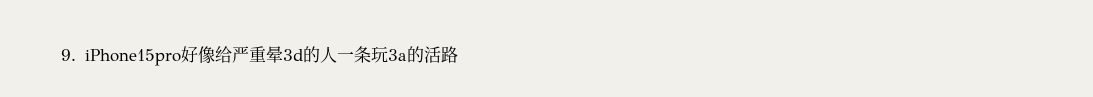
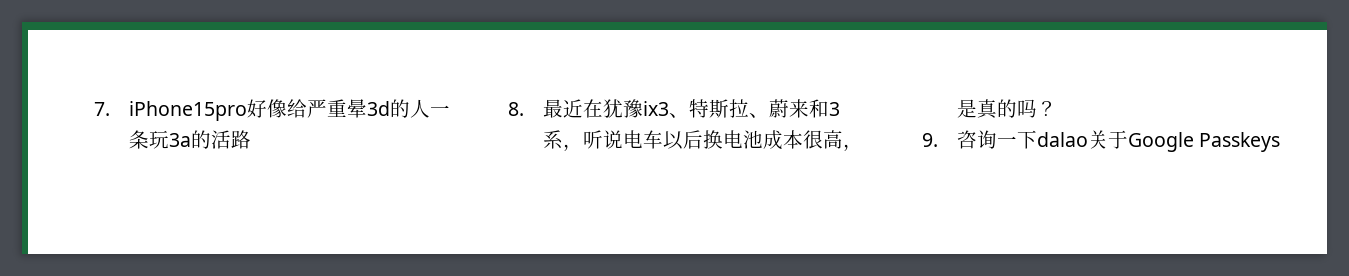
[61,49,76,61] 9. -> [94,102,110,116] 7.
(458, 54) none -> [508,99,841,118] [543,130,864,151] [957,99,1058,119] [922,130,1281,152] // 8.最近在犹豫ix3、特斯拉、蔚来和3系，听说电车以后换电池成本很高，是真的吗？ // 9.咨询一下dalao关于Google Passkeys

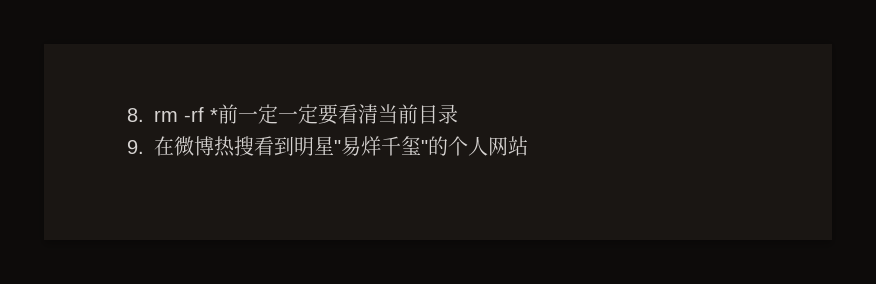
[94,99,451,121] [129,130,252,149] [508,99,841,118] [543,130,864,151] [957,99,1058,119] [922,130,1281,152] 7. iPhone15pro好像给严重晕3d的人一条玩3a的活路 // 8.最近在犹豫ix3、特斯拉、蔚来和3系，听说电车以后换电池成本很高，是真的吗？ // 9.咨询一下dalao关于Google Passkeys -> [127,104,458,125] [127,136,528,157] 8. rm -rf *前一定一定要看清当前目录 // 9.在微博热搜看到明星"易烊千玺"的个人网站

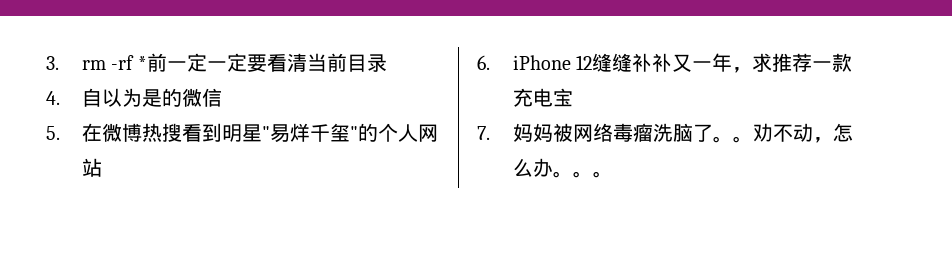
[127,108,144,122] 8. -> [46,56,59,70] 3.
[127,140,144,154] 9. -> [46,88,222,107] [46,126,60,140] 4.自以为是的微信 // 5.
(528, 146) none -> [477,53,853,73] [512,88,573,107] [477,123,853,143] [512,158,613,178] // 6. iPhone 12缝缝补补又一年，求推荐一款充电宝 // 7.妈妈被网络毒瘤洗脑了。。劝不动，怎么办。。。

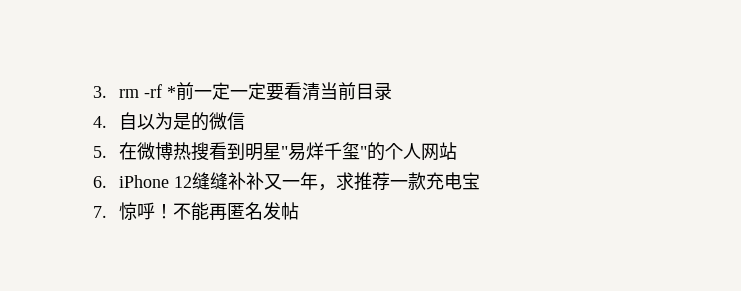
[512,123,853,143] [512,158,613,178] 妈妈被网络毒瘤洗脑了。。劝不动，怎么办。。。 -> [118,202,299,221] 惊呼！不能再匿名发帖

